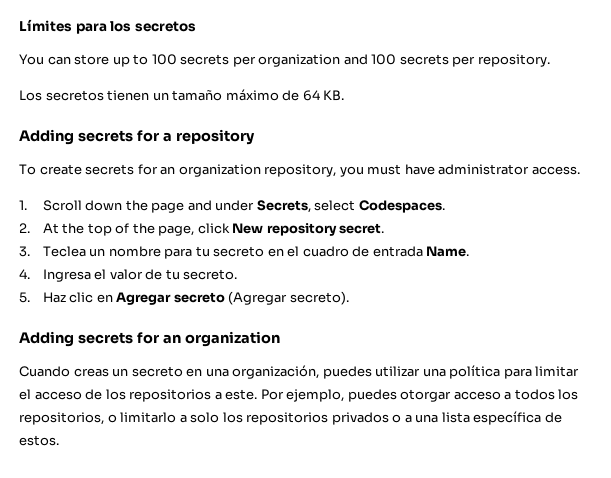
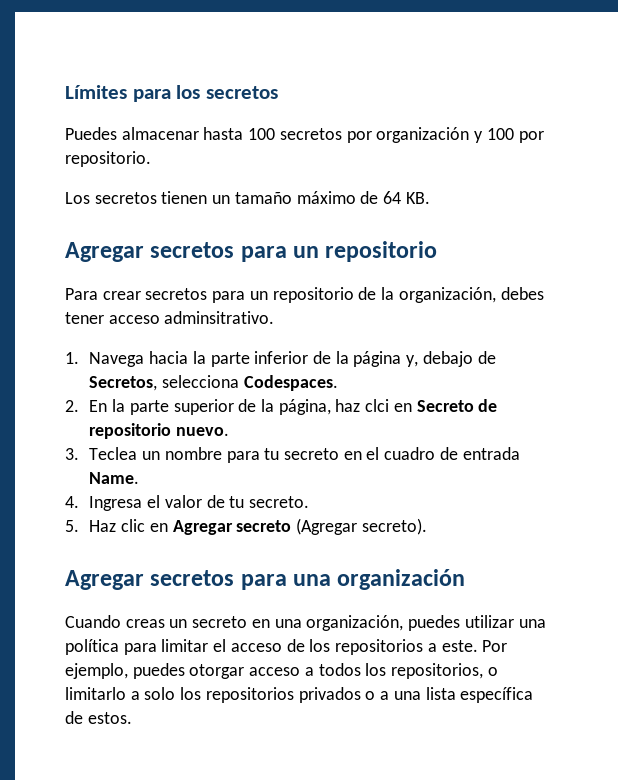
[19,54,550,67] You can store up to 100 secrets per organization and 100 secrets per repository. -> [65,127,544,143] [65,151,151,167] Puedes almacenar hasta 100 secretos por organización y 100 por repositorio.
[19,129,255,145] [19,164,580,177] [19,200,445,213] [19,223,385,236] Adding secrets for a repository // To create secrets for an organization repository, you must have administrator access. // 1. Scroll down the page and under Secrets, select Codespaces. // 2. At the top of the page, click New repository secret. -> [65,241,438,262] [65,287,544,303] [65,311,275,324] [65,351,496,367] [89,375,338,391] [65,399,498,415] [89,423,230,439] Agregar secretos para un repositorio // Para crear secretos para un repositorio de la organización, debes tener acceso adminsitrativo. // 1. Navega hacia la parte inferior de la página y, debajo de Secretos, selecciona Codespaces. // 2. En la parte superior de la página, haz clci en Secreto de repositorio nuevo.
[19,331,280,347] Adding secrets for an organization -> [65,569,466,590] Agregar secretos para una organización

